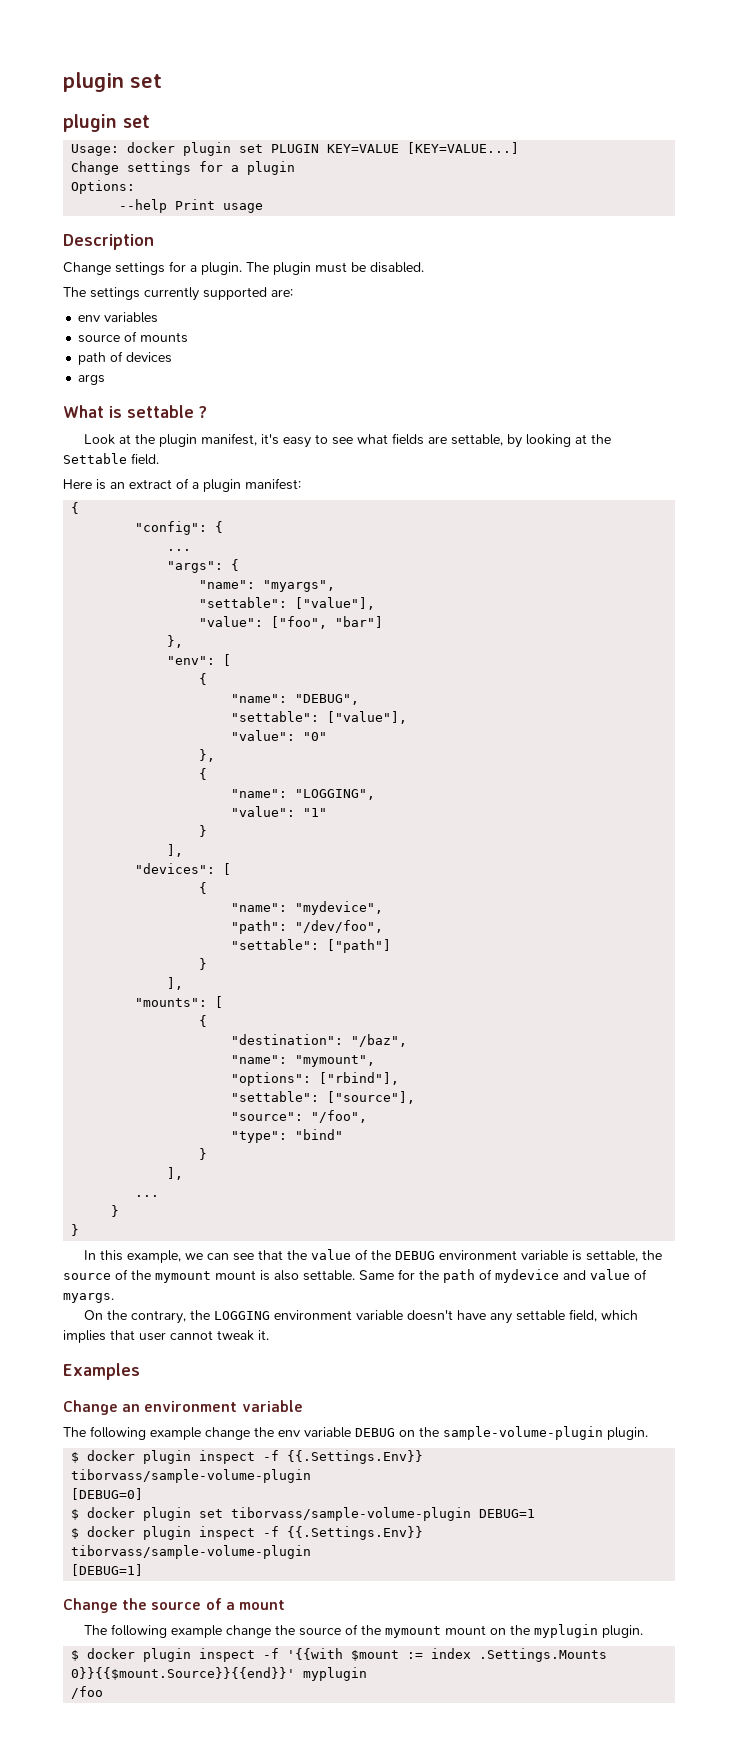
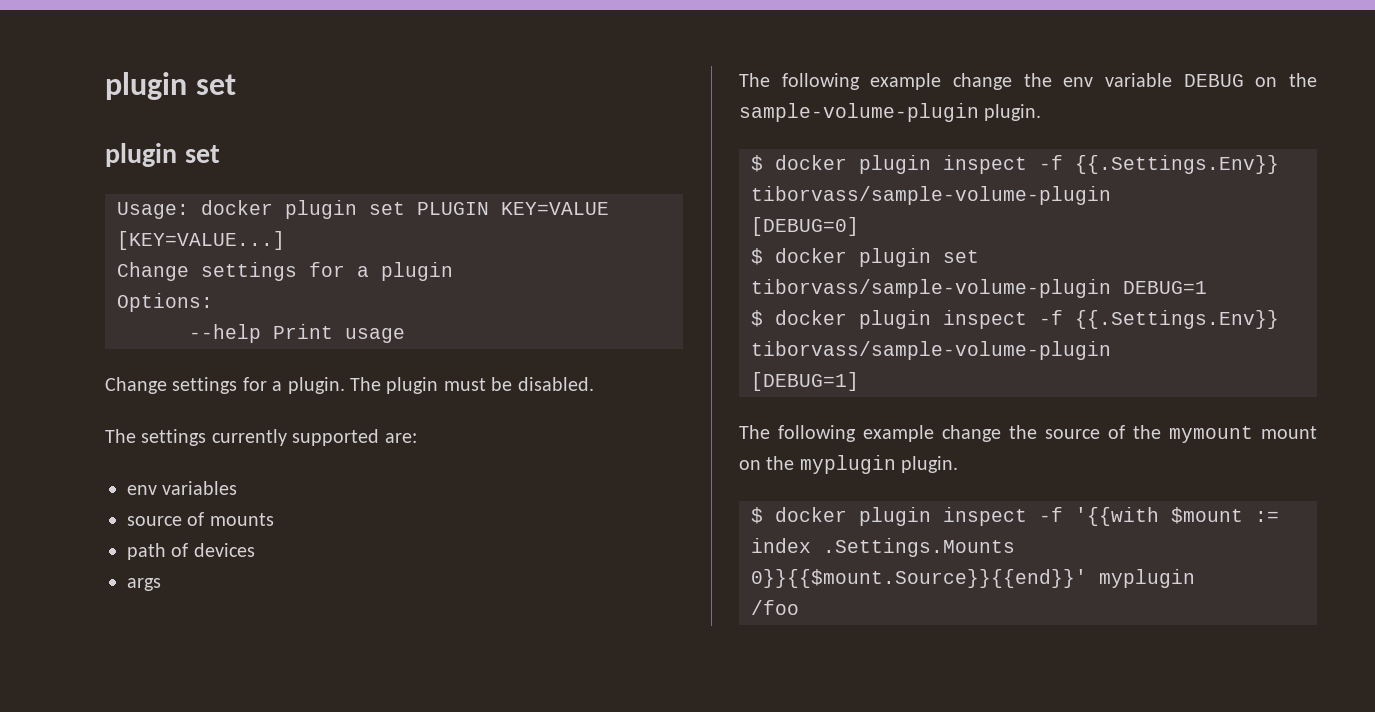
[63,234,154,250] // Description -> (405, 335) none
[63,405,207,418] [83,433,611,448] [63,453,159,465] [63,478,301,492] [71,502,80,514] [135,521,224,535] [167,549,192,551] [167,559,240,573] [199,580,336,592] [199,597,376,610] [199,616,384,629] [167,635,184,648] [167,654,232,666] [199,673,208,685] [231,694,360,705] [231,711,408,724] [231,730,328,741] [199,749,216,762] [199,768,208,780] [231,789,376,800] [231,806,328,817] [199,825,208,837] [167,844,184,857] [135,863,232,875] [199,882,208,894] [231,901,384,915] [231,920,384,934] [231,939,392,953] [199,958,208,970] [167,977,184,990] [135,996,224,1008] [199,1015,208,1027] [231,1034,408,1047] [231,1055,376,1067] [231,1072,400,1086] [231,1091,416,1104] [231,1110,368,1123] [231,1129,344,1143] [199,1148,208,1160] [167,1167,184,1180] [135,1195,160,1197] [111,1205,120,1217] [71,1224,80,1236] [83,1249,662,1263] [63,1269,647,1283] [63,1293,114,1303] [83,1309,638,1324] [63,1330,269,1343] [63,1363,140,1380] [63,1400,303,1415] // What is settable ? // Look at the plugin manifest, it's easy to see what fields are settable, by looking at the Settable field. // Here is an extract of a plugin manifest: // { // "config": { // ... // "args": { // "name": "myargs", // "settable": ["value"], // "value": ["foo", "bar"] // }, // "env": [ // { // "name": "DEBUG", // "settable": ["value"], // "value": "0" // }, // { // "name": "LOGGING", // "value": "1" // } // ], // "devices": [ // { // "name": "mydevice", // "path": "/dev/foo", // "settable": ["path"] // } // ], // "mounts": [ // { // "destination": "/baz", // "name": "mymount", // "options": ["rbind"], // "settable": ["source"], // "source": "/foo", // "type": "bind" // } // ], // ... // } // } // In this example, we can see that the value of the DEBUG environment variable is settable, the source of the mymount mount is also settable. Same for the path of mydevice and value of myargs. // On the contrary, the LOGGING environment variable doesn't have any settable field, which implies that user cannot tweak it. // Examples // Change an environment variable -> (161, 584) none
[63,1598,285,1613] // Change the source of a mount -> (859, 381) none

